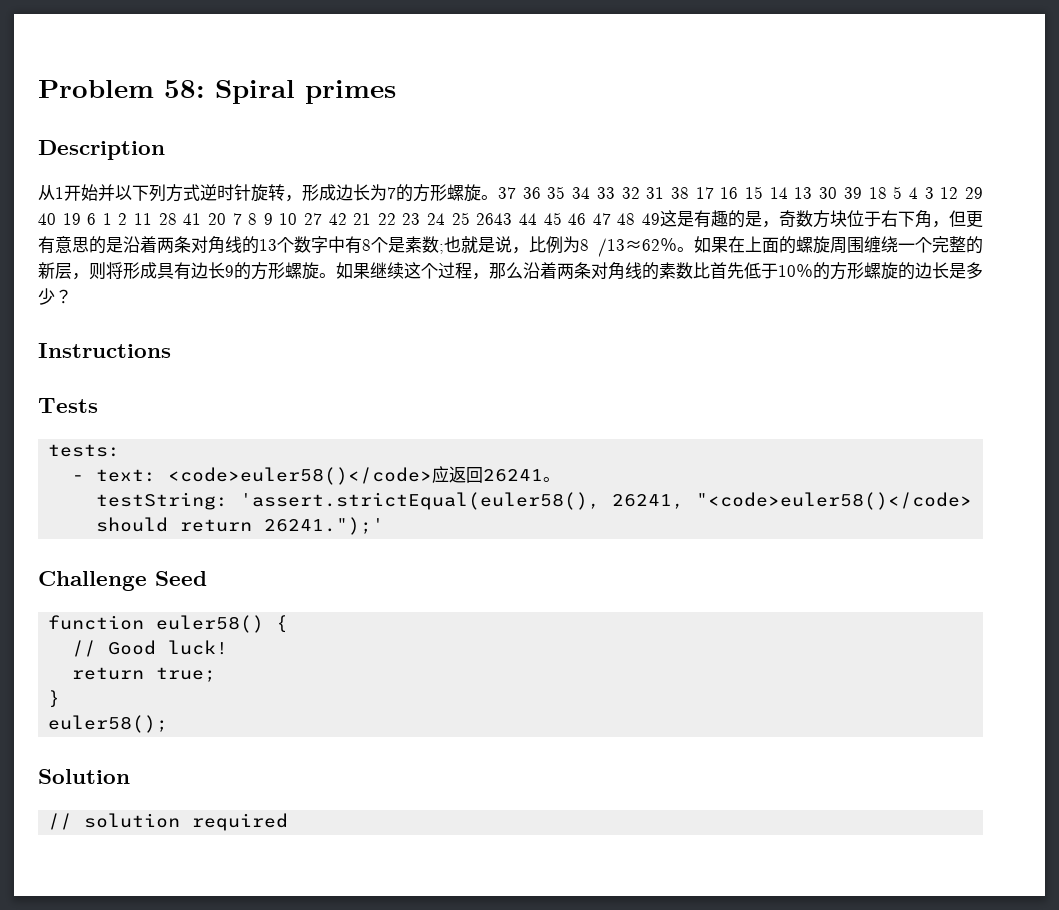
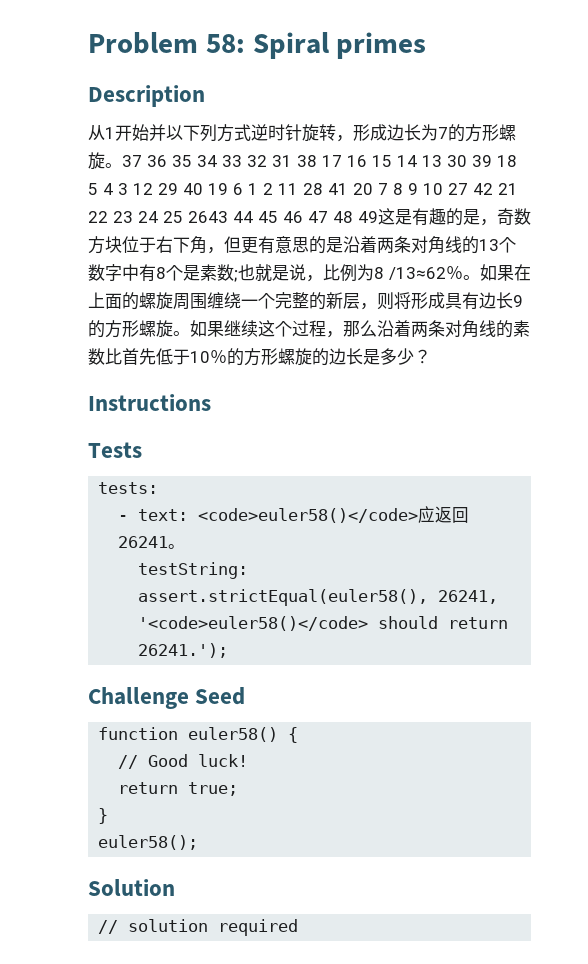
[240,492,973,510] 'assert.strictEqual(euler58(), 26241, "<code>euler58()</code> -> [138,589,499,606] [138,616,369,631] assert.strictEqual(euler58(), 26241, '<code>euler58()</code>
[264,517,385,535] 26241.");' -> [138,643,229,658] 26241.');

